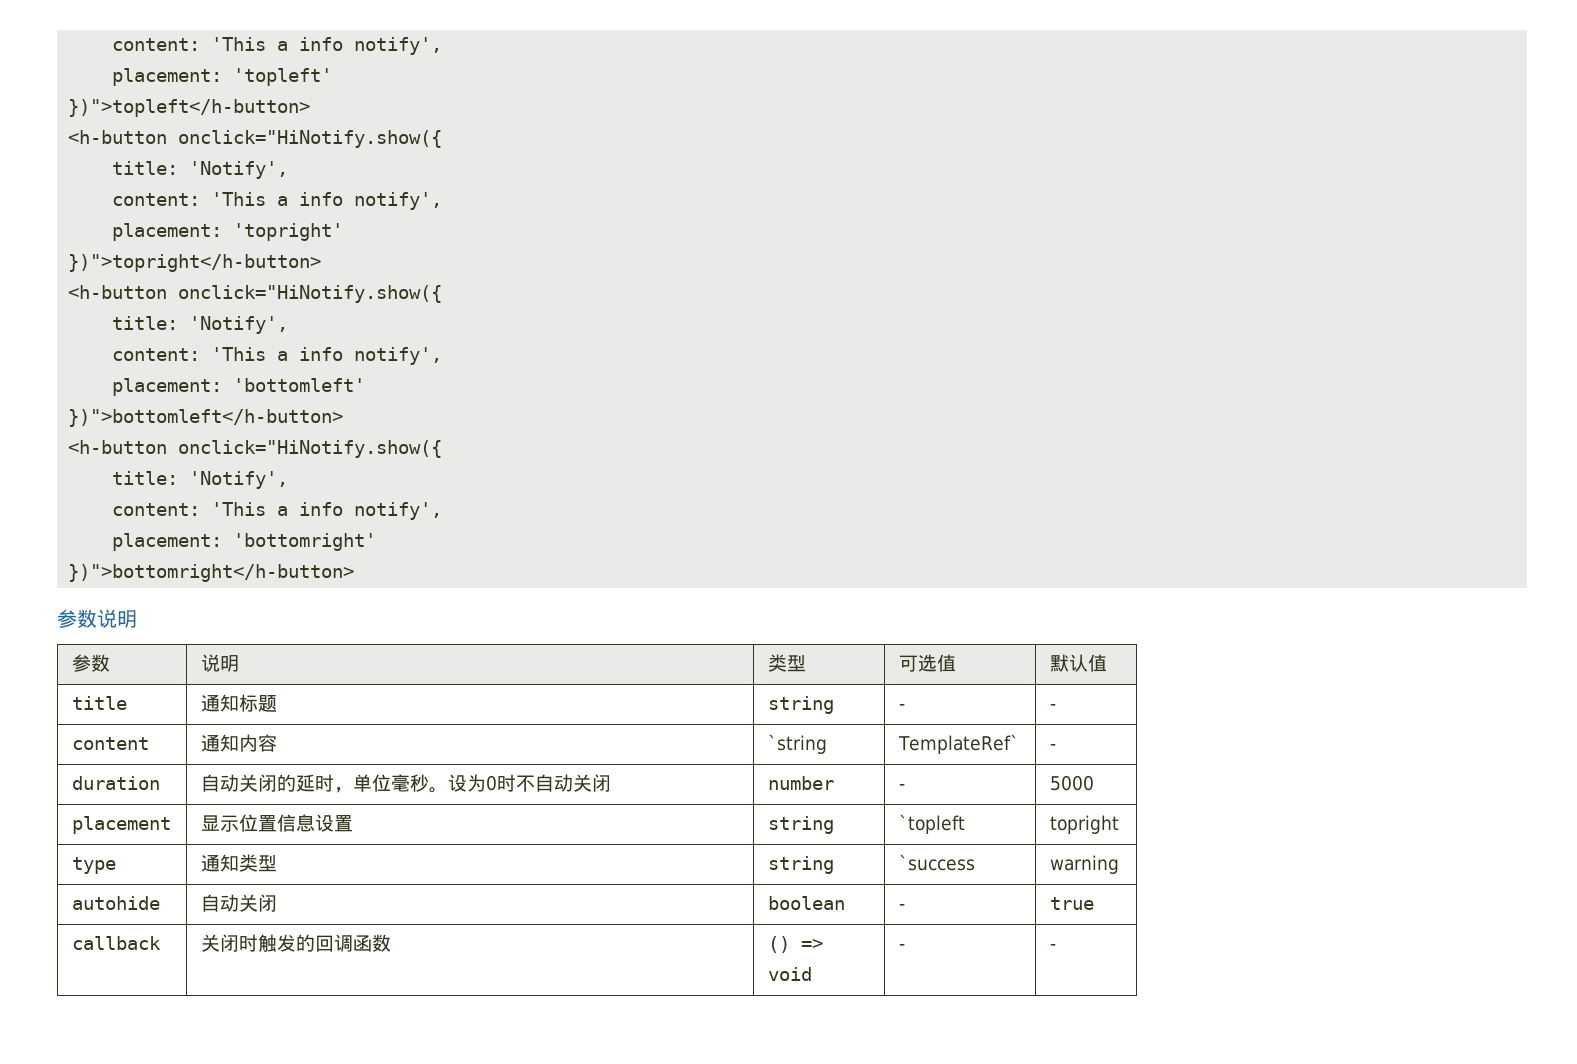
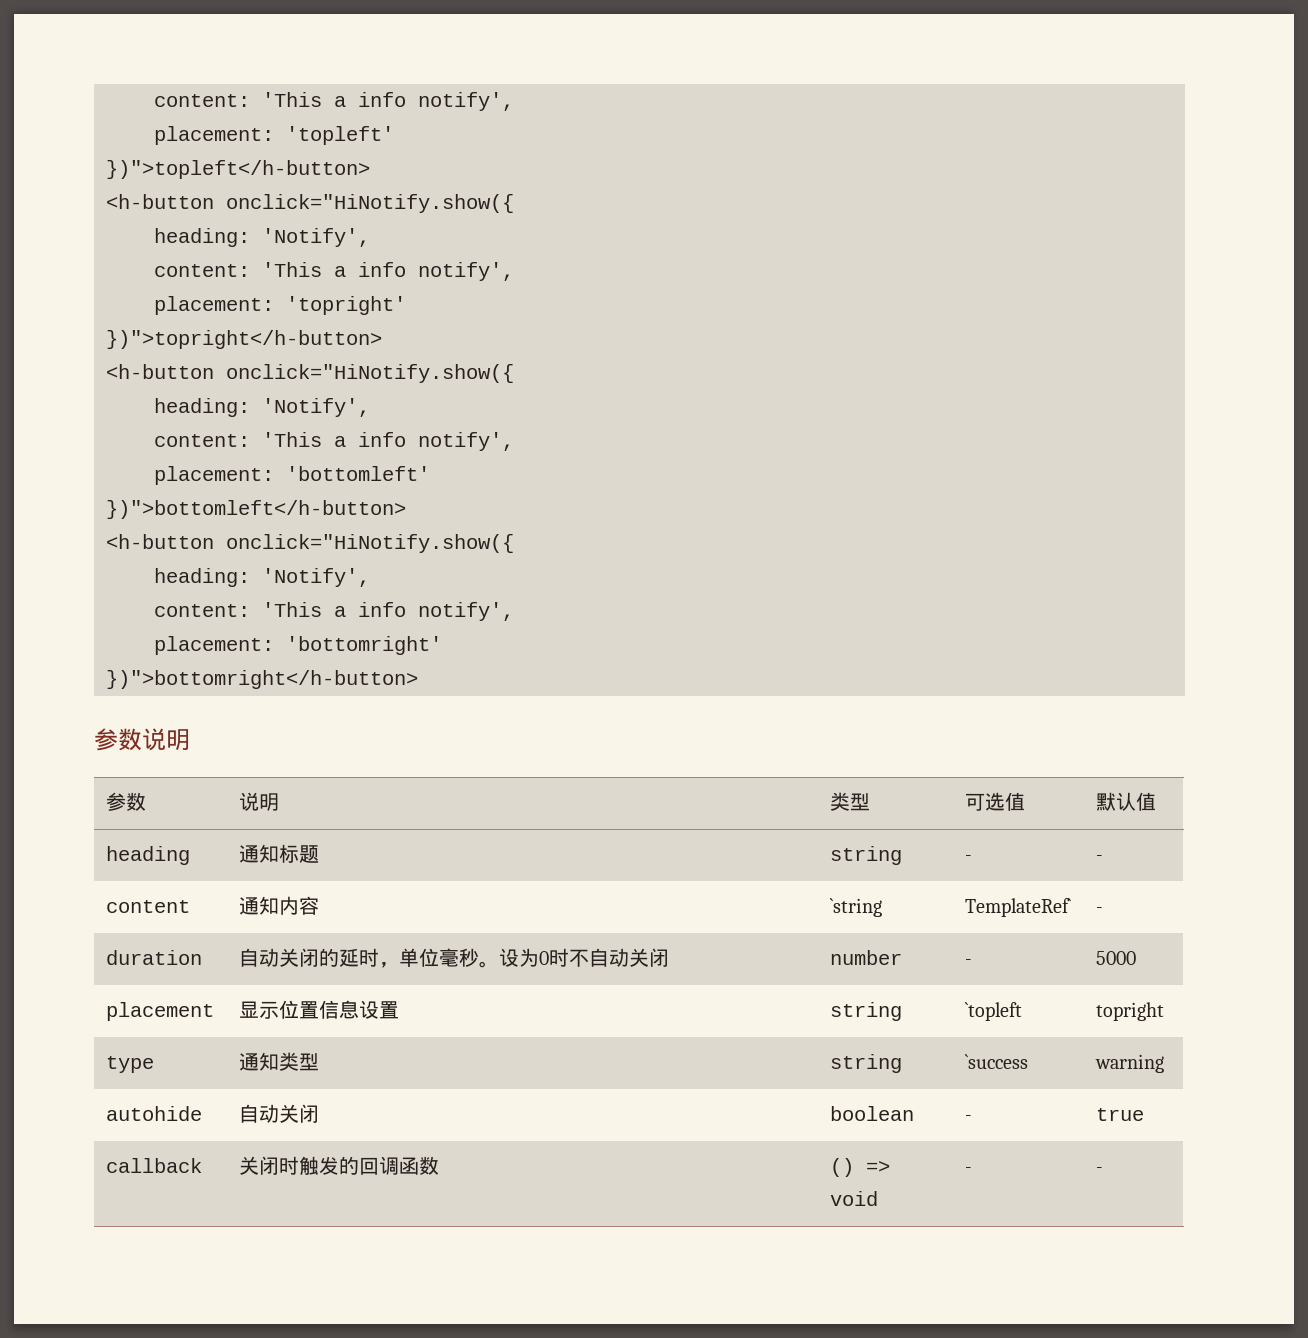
[112,161,179,175] title: -> [154,228,250,247] heading:
[112,316,179,330] title: -> [154,398,250,417] heading:
[112,471,179,485] title: -> [154,568,250,587] heading:
[71,696,127,710] title -> [105,846,190,865] heading

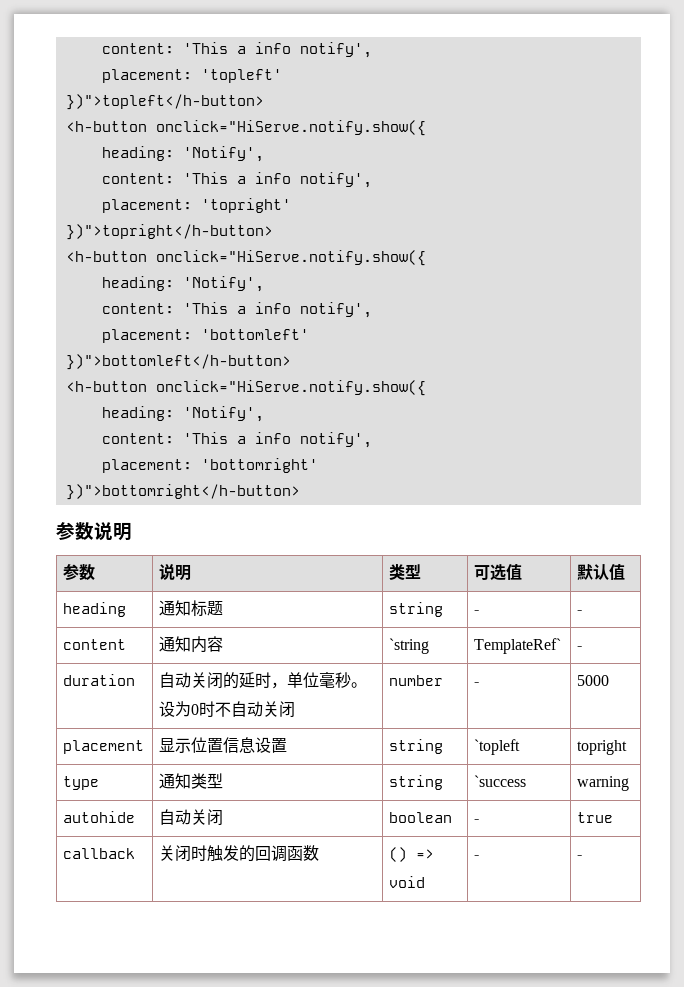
[226,194,514,213] onclick="HiNotify.show({ -> [155,120,426,136] onclick="HiServe.notify.show({
[226,364,514,383] onclick="HiNotify.show({ -> [155,250,426,266] onclick="HiServe.notify.show({
[226,534,514,553] onclick="HiNotify.show({ -> [155,380,426,396] onclick="HiServe.notify.show({

